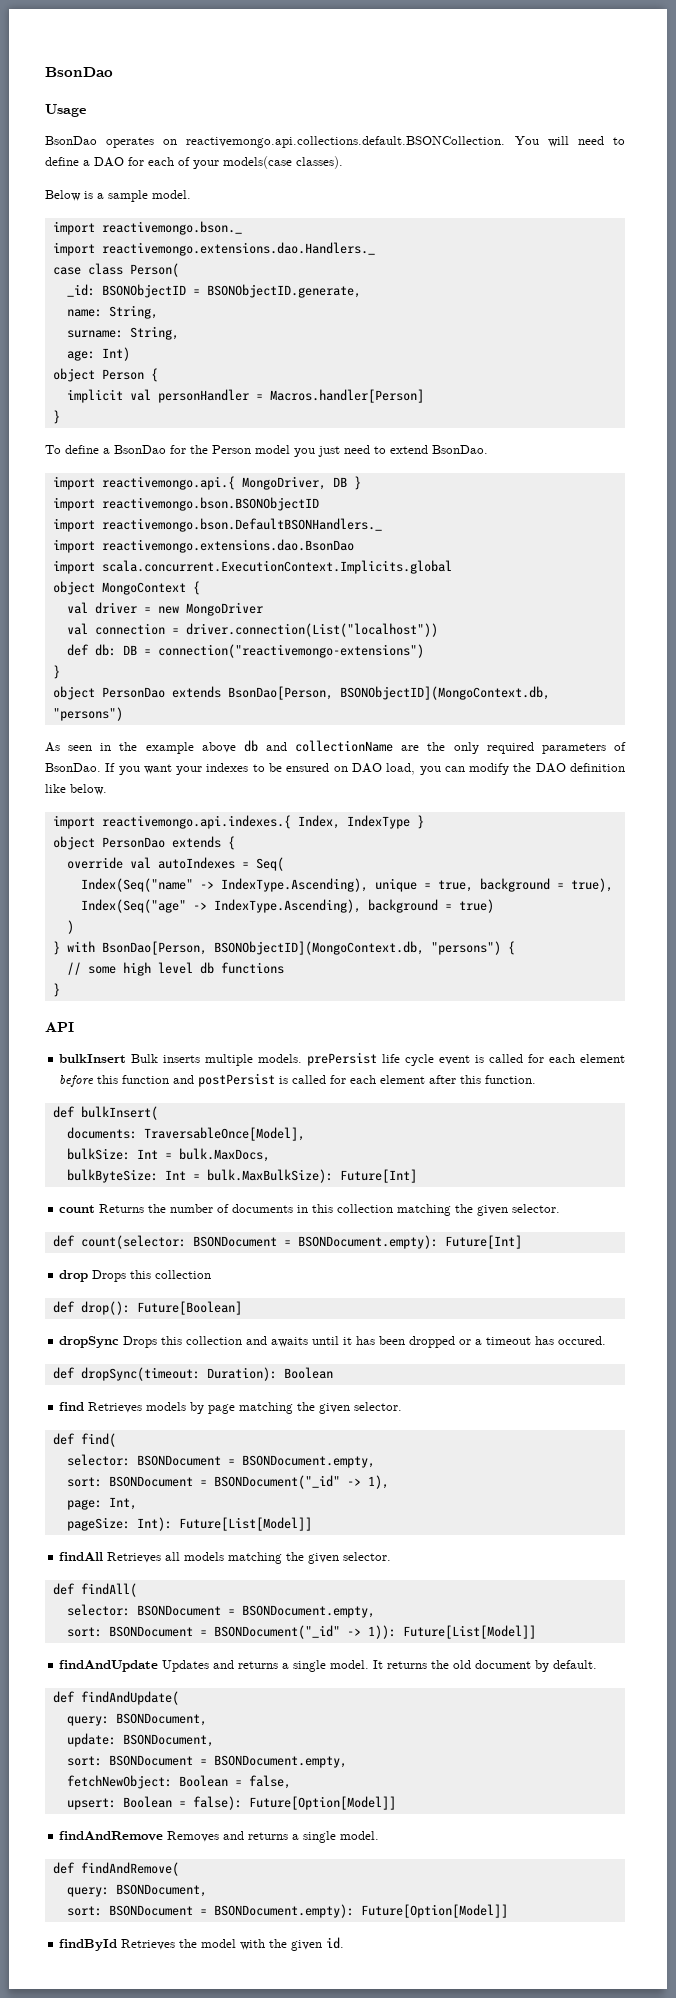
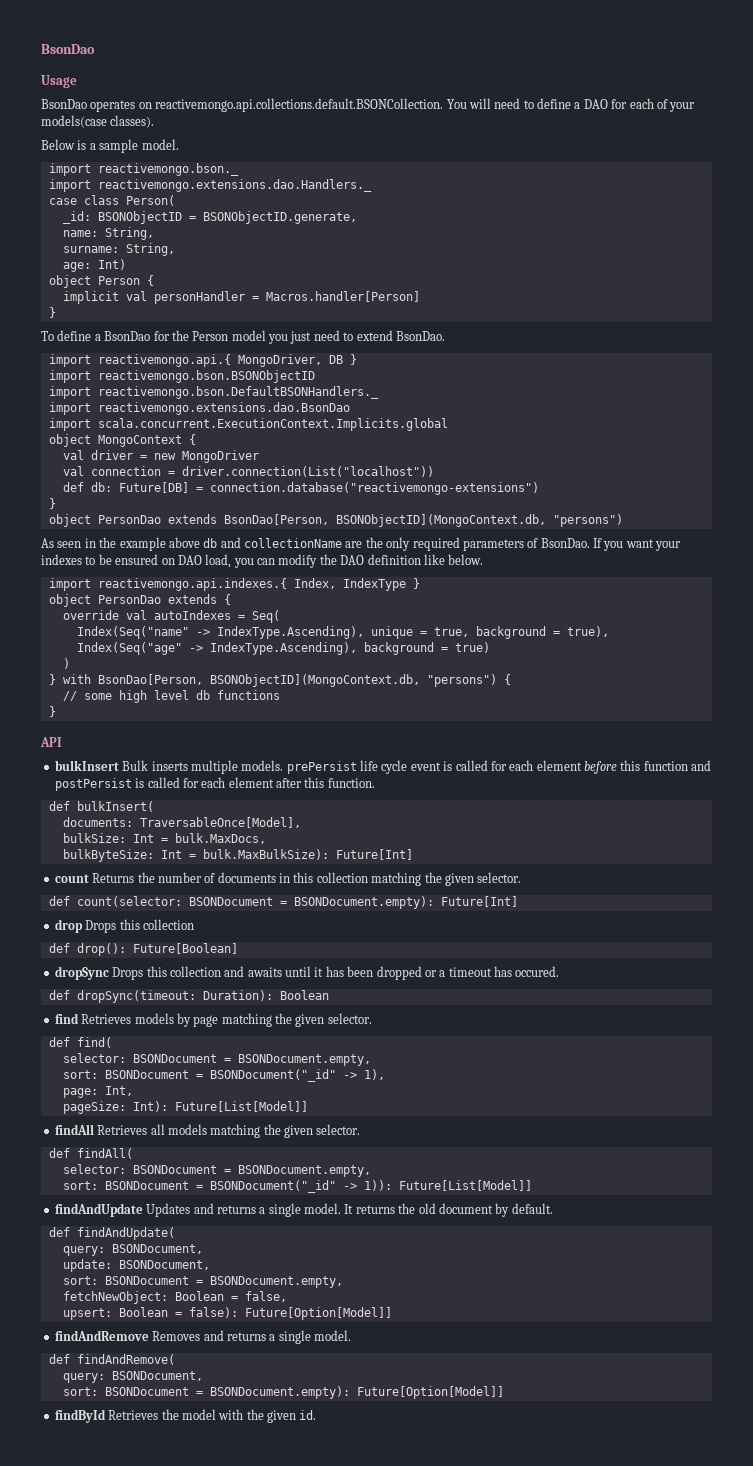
[122,644,424,658] DB = connection("reactivemongo-extensions") -> [118,482,539,495] Future[DB] = connection.database("reactivemongo-extensions")

